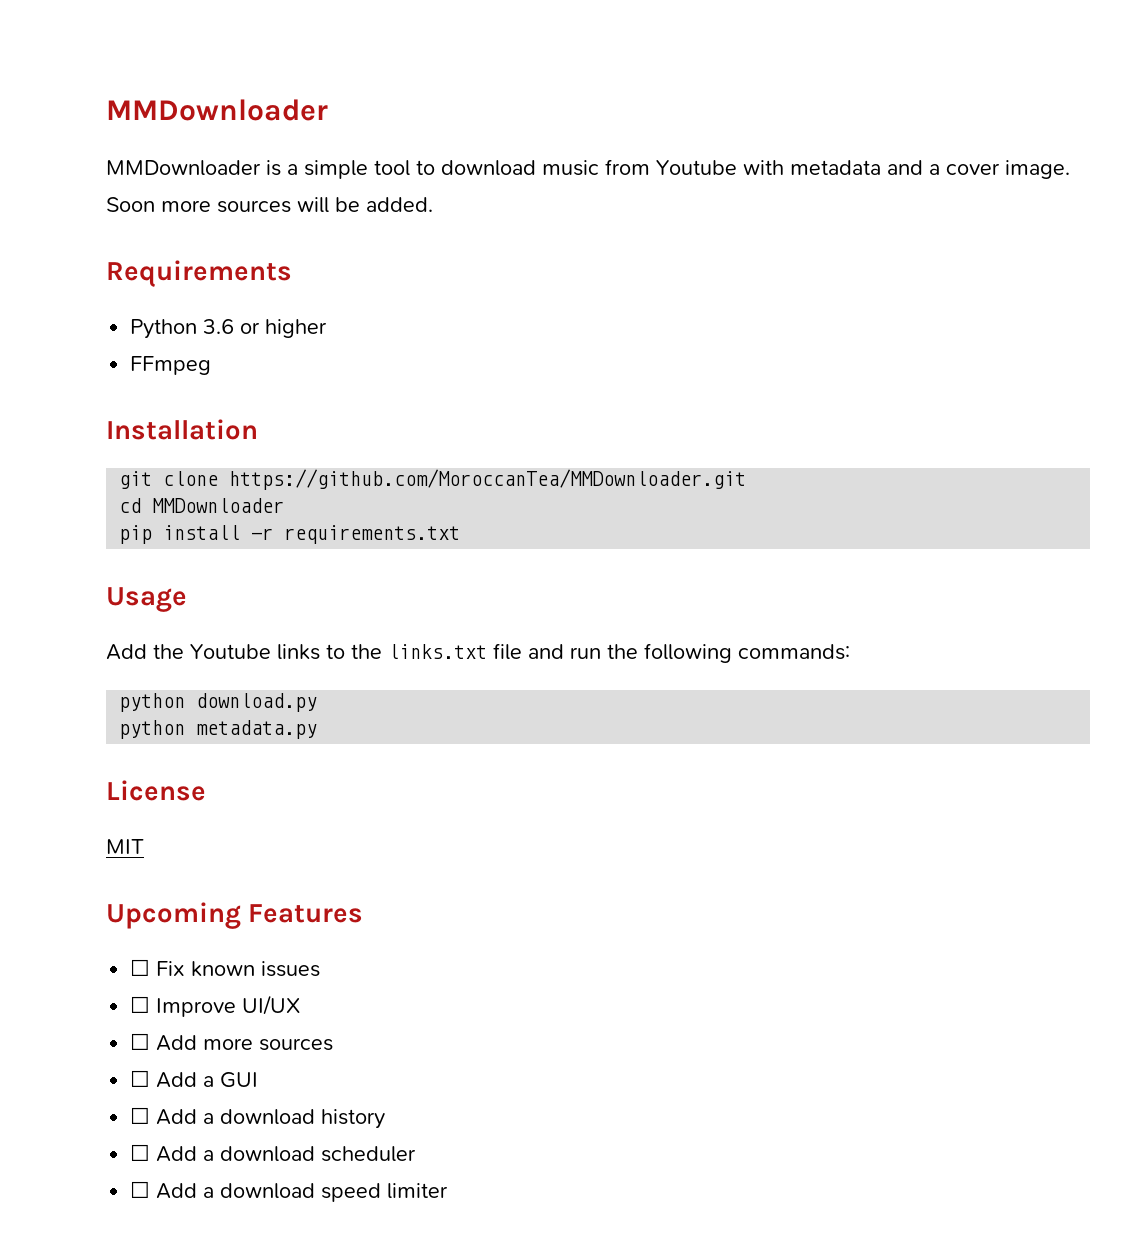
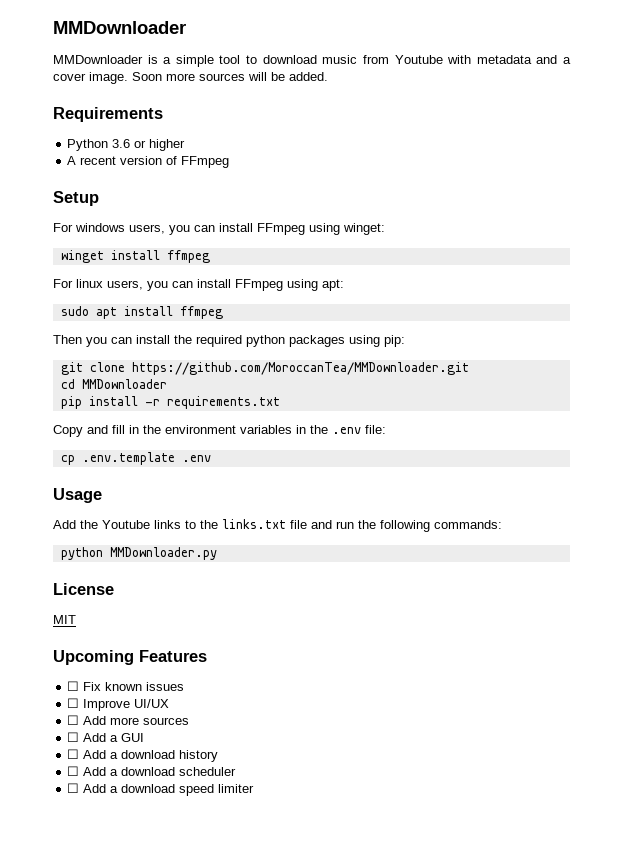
[130,356,212,375] [106,419,258,440] FFmpeg // Installation -> [67,156,230,168] [53,191,99,206] [53,223,385,235] [60,250,210,263] [53,279,344,291] [60,306,223,319] [53,335,405,347] A recent version of FFmpeg // Setup // For windows users, you can install FFmpeg using winget: // winget install ffmpeg // For linux users, you can install FFmpeg using apt: // sudo apt install ffmpeg // Then you can install the required python packages using pip:
(461, 534) none -> [53,425,386,437] [60,452,211,465] // Copy and fill in the environment variables in the .env file: // cp .env.template .env
[196,693,318,712] [119,720,318,739] download.py // python metadata.py -> [109,547,217,560] MMDownloader.py

